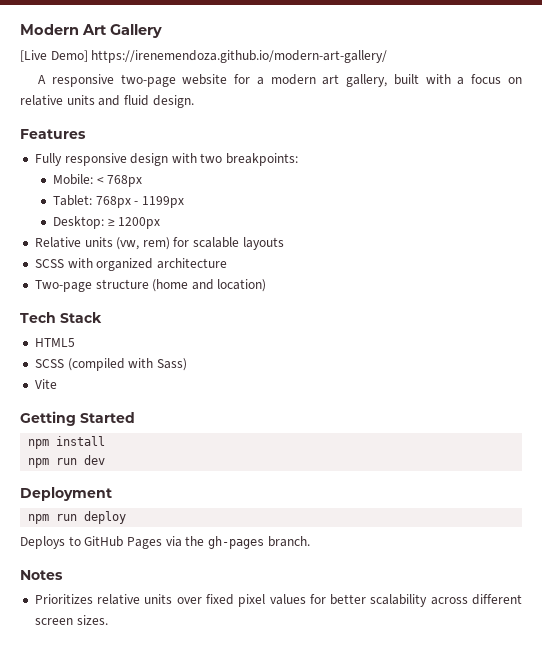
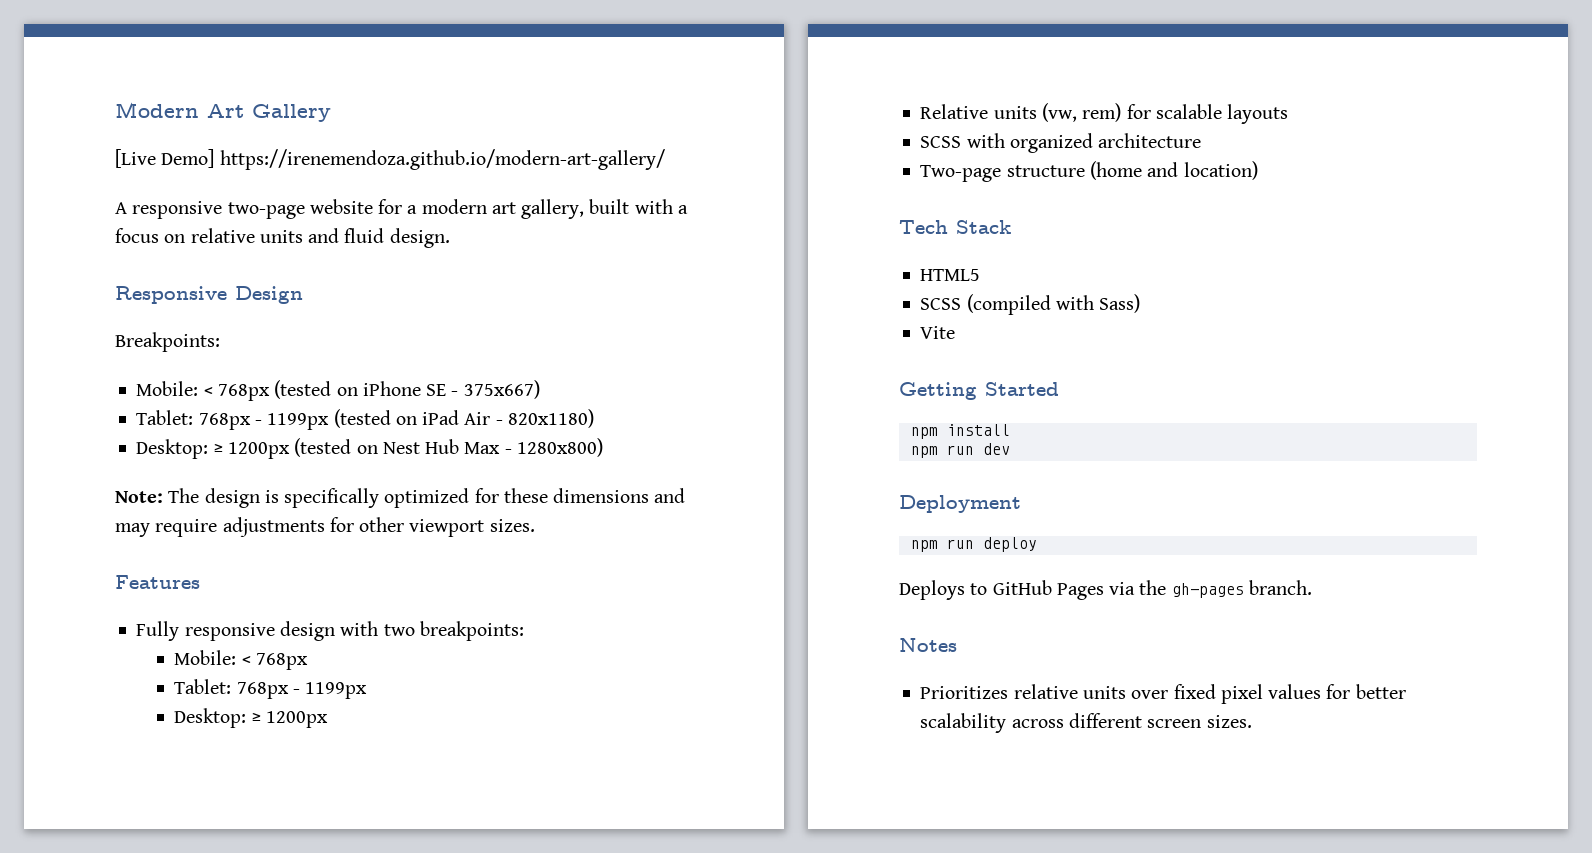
(194, 101) none -> [115,286,303,304] [115,332,220,352] [136,380,540,401] [136,409,594,430] [136,438,603,459] [115,488,686,508] [115,517,535,537] // Responsive Design // Breakpoints: // Mobile: < 768px (tested on iPhone SE - 375x667) // Tablet: 768px - 1199px (tested on iPad Air - 820x1180) // Desktop: ≥ 1200px (tested on Nest Hub Max - 1280x800) // Note: The design is specifically optimized for these dimensions and may require adjustments for other viewport sizes.

